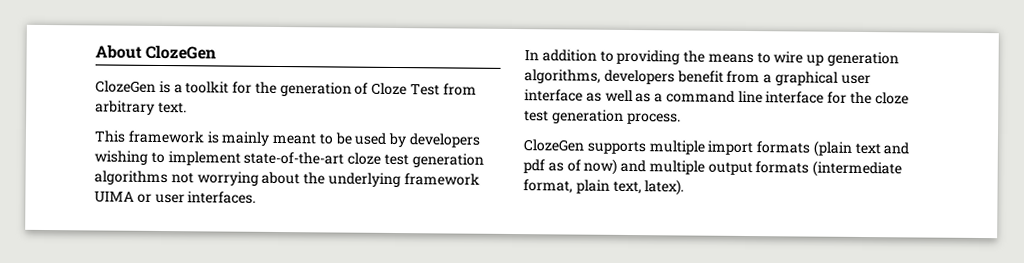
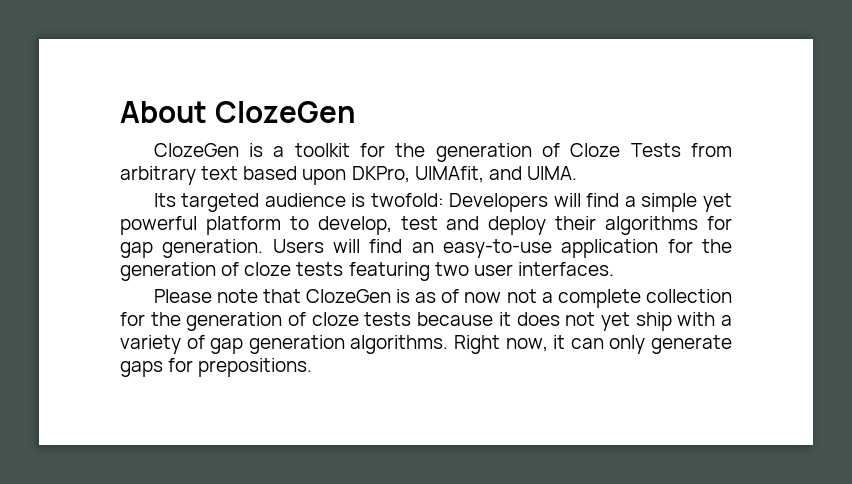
[410,84,441,96] Test -> [630,143,681,157] Tests
[157,101,187,114] [94,130,481,148] [94,150,484,168] [94,170,480,188] [94,191,257,204] [524,49,900,67] [524,69,871,86] [524,89,909,105] [524,109,681,125] [523,139,910,157] [523,158,903,178] [523,179,685,196] text. // This framework is mainly meant to be used by developers wishing to implement state-of-the-art cloze test generation algorithms not worrying about the underlying framework UIMA or user interfaces. // In addition to providing the means to wire up generation algorithms, developers benefit from a graphical user interface as well as a command line interface for the cloze test generation process. // ClozeGen supports multiple import formats (plain text and pdf as of now) and multiple output formats (intermediate format, plain text, latex). -> [201,166,577,185] [153,193,733,212] [120,216,733,235] [120,239,732,258] [120,262,614,281] [153,289,732,308] [120,312,732,331] [120,335,733,354] [120,358,313,377] text based upon DKPro, UIMAfit, and UIMA. // Its targeted audience is twofold: Developers will find a simple yet powerful platform to develop, test and deploy their algorithms for gap generation. Users will find an easy-to-use application for the generation of cloze tests featuring two user interfaces. // Please note that ClozeGen is as of now not a complete collection for the generation of cloze tests because it does not yet ship with a variety of gap generation algorithms. Right now, it can only generate gaps for prepositions.

